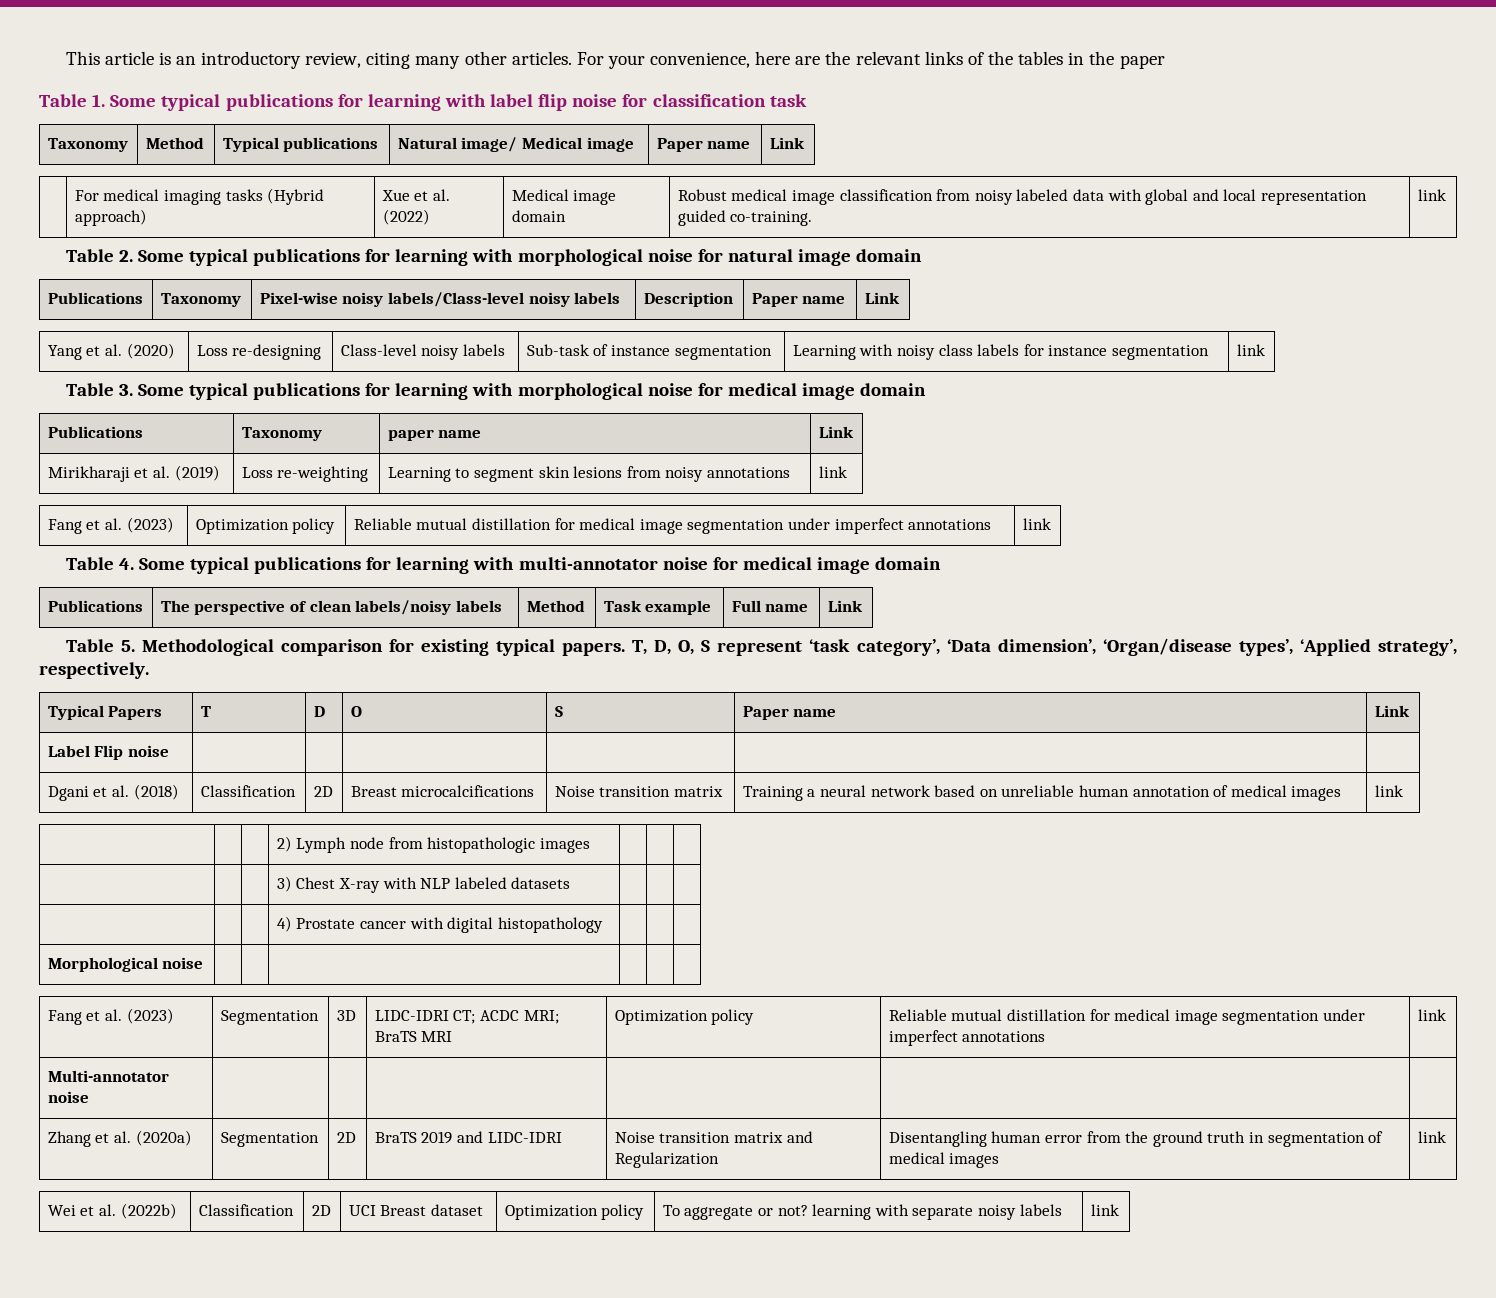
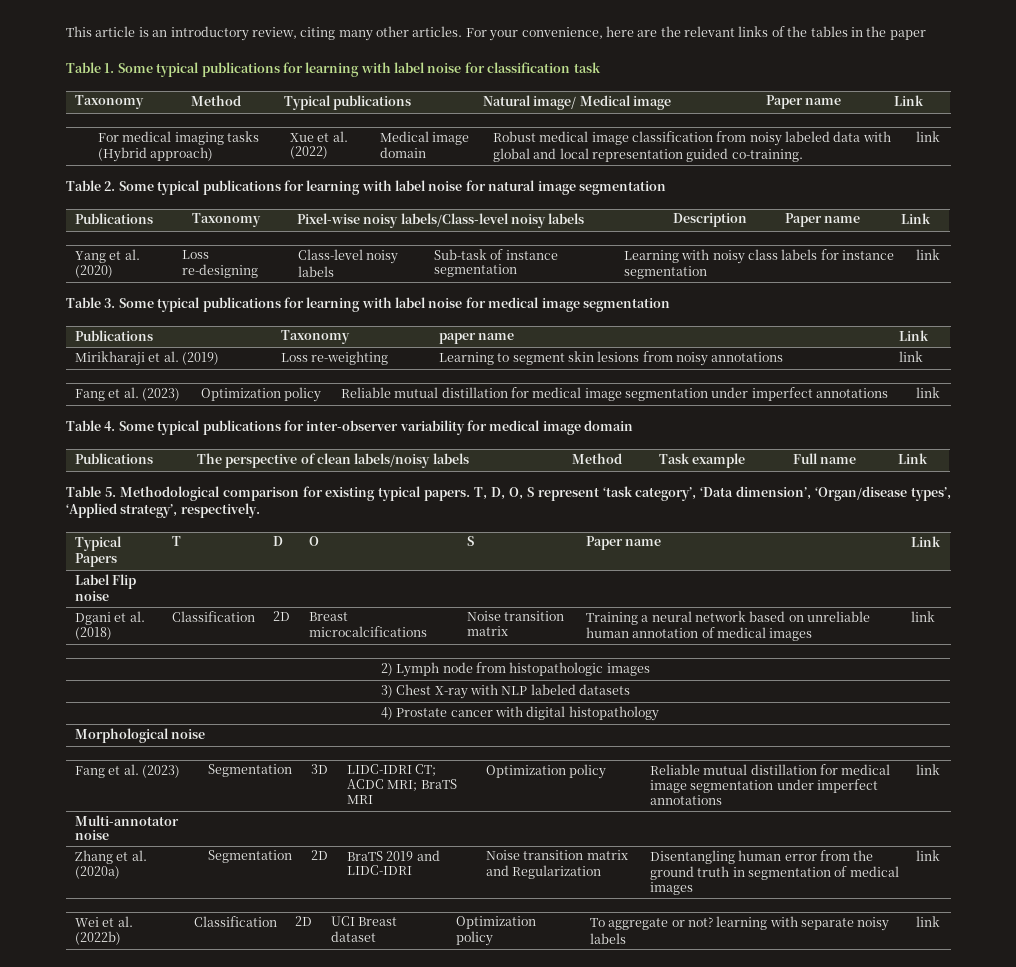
[538,94,568,111] flip -> (425, 67) none
[517,249,643,266] morphological -> [395,180,426,191] label
[856,249,923,262] domain -> [578,181,666,195] segmentation
[517,383,927,400] morphological noise for medical image domain -> [395,297,670,312] label noise for medical image segmentation
[396,557,708,574] learning with multi-annotator noise -> [306,420,465,435] inter-observer variability

